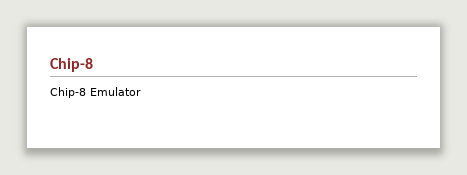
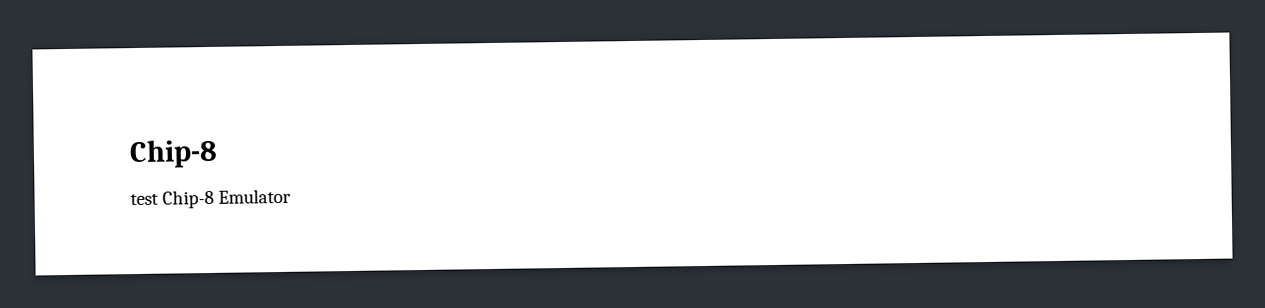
(93, 65) none -> [130,193,159,206] test

